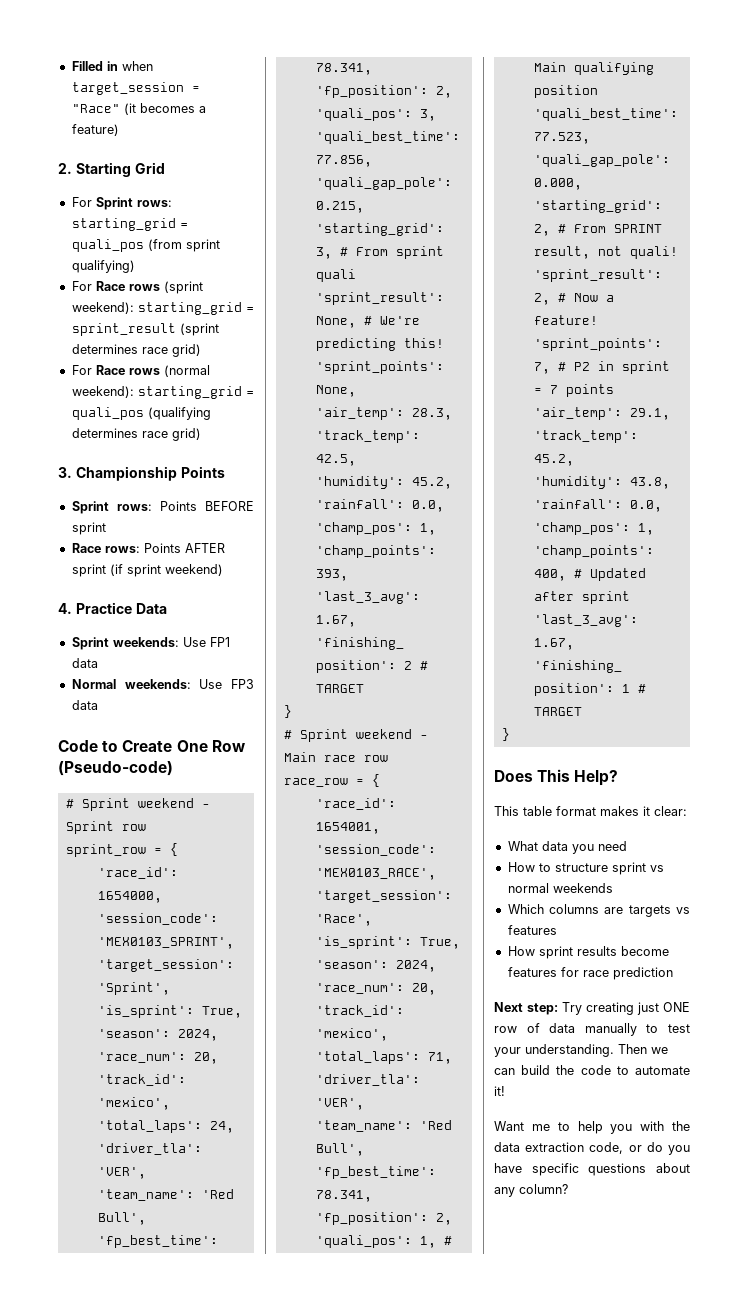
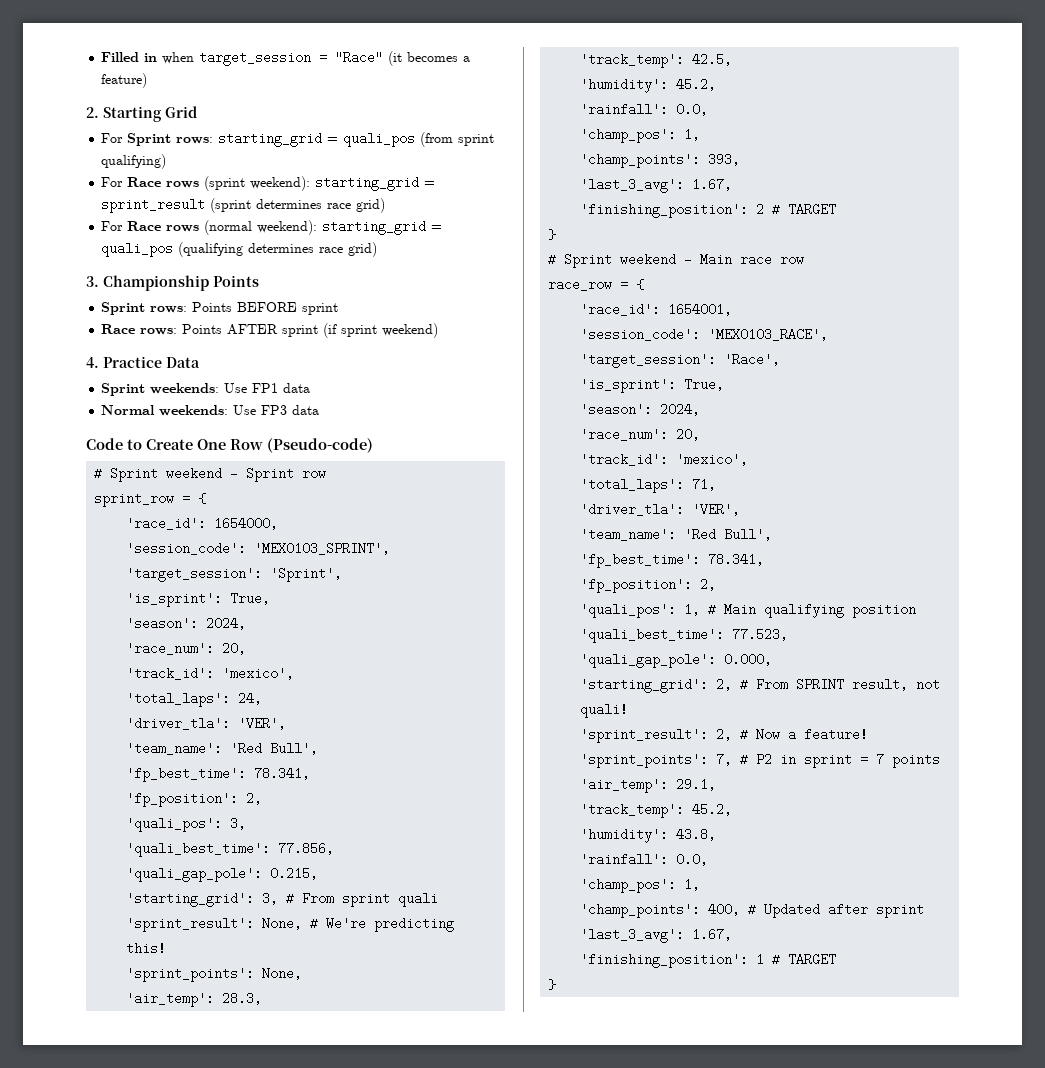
[494,769,619,786] [494,806,687,816] [507,841,627,854] [507,862,664,875] [507,883,613,893] [507,904,690,917] [507,925,557,935] [507,946,669,959] [507,967,673,980] [494,1002,690,1015] [494,1023,690,1036] [494,1044,668,1057] [494,1065,690,1075] [494,1086,505,1096] [494,1121,690,1134] [494,1142,690,1155] [494,1163,690,1176] [494,1184,568,1197] // Does This Help? // This table format makes it clear: // What data you need // How to structure sprint vs normal weekends // Which columns are targets vs features // How sprint results become features for race prediction // Next step: Try creating just ONE row of data manually to test your understanding. Then we can build the code to automate it! // Want me to help you with the data extraction code, or do you have specific questions about any column? -> (557, 984) none

